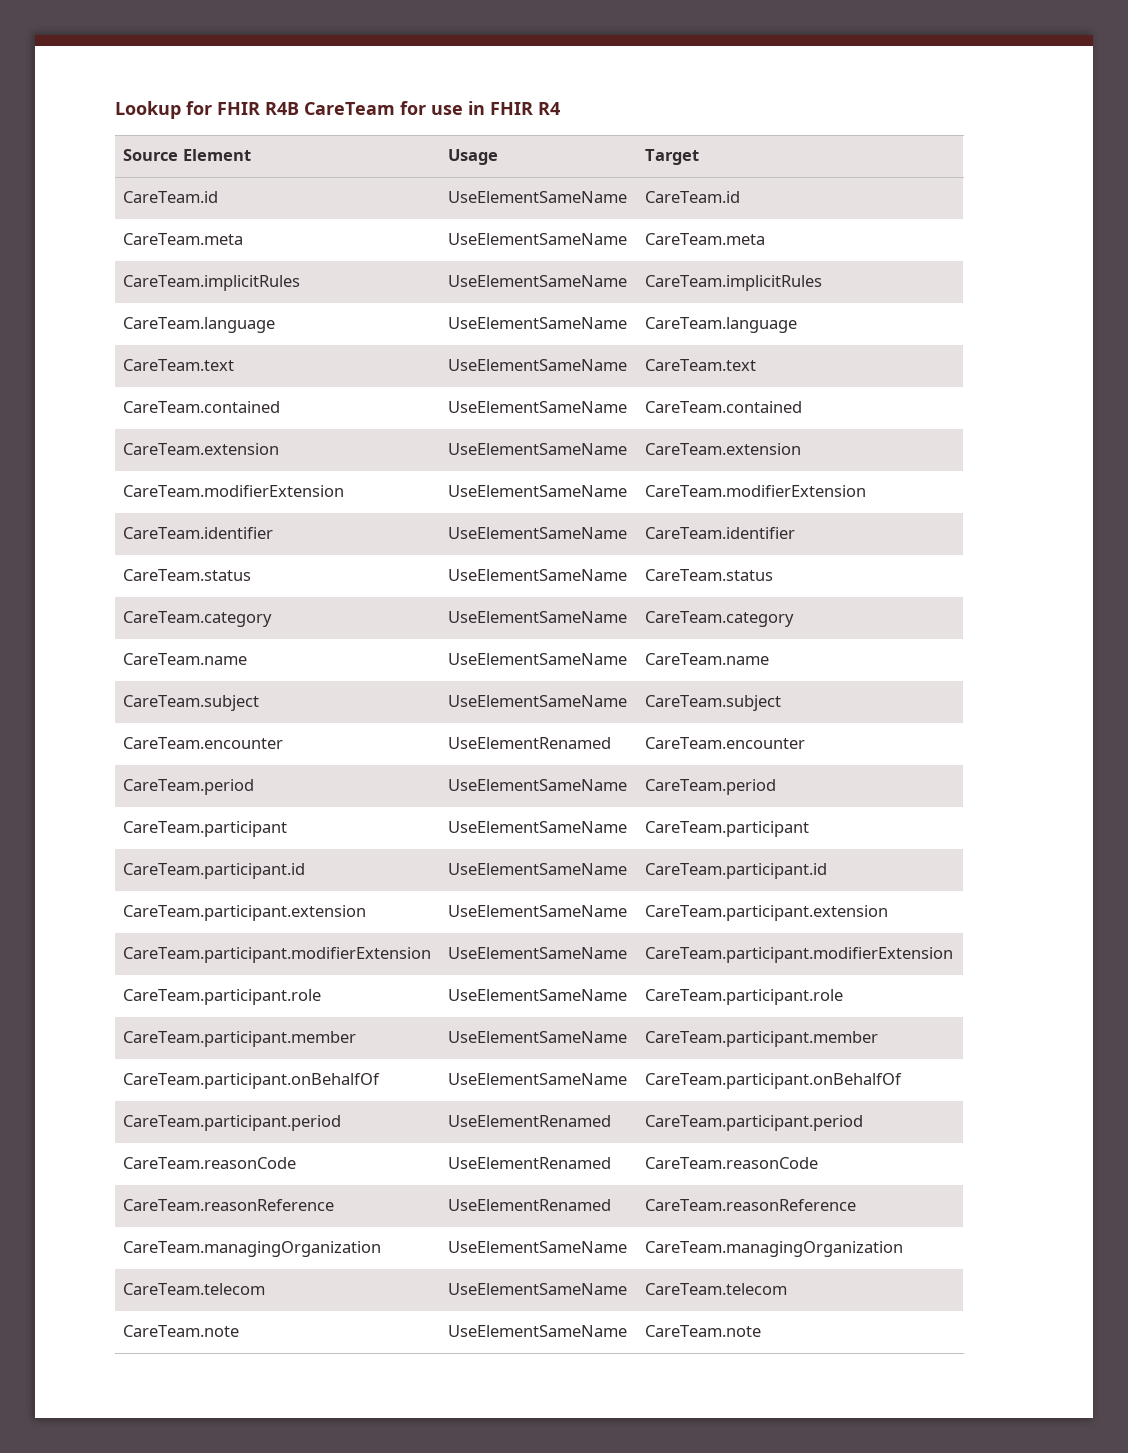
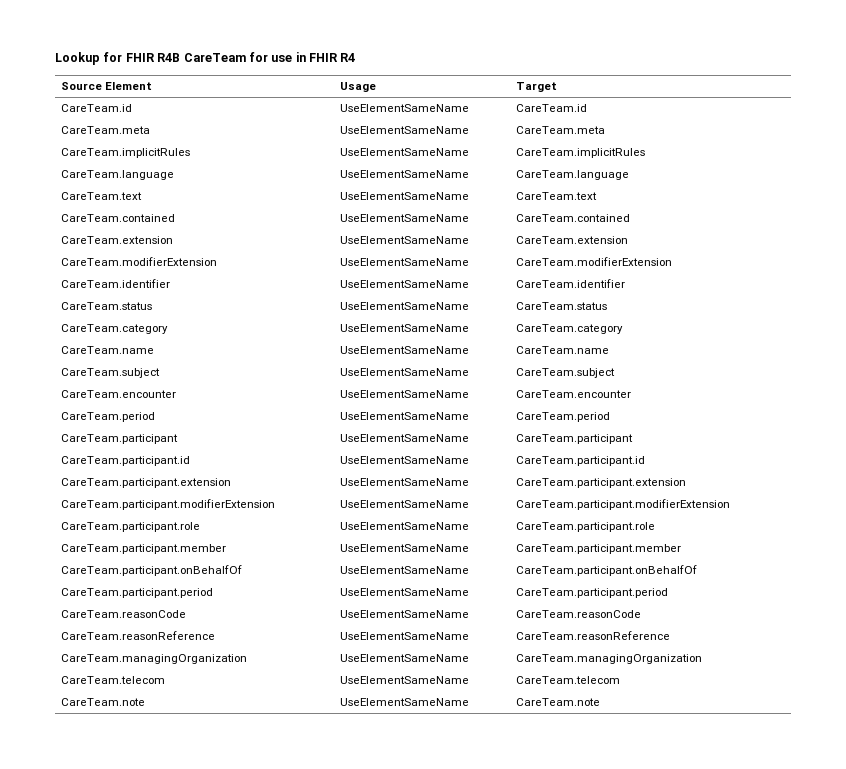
[448,737,612,749] UseElementRenamed -> [340,390,470,398] UseElementSameName
[448,1115,612,1127] UseElementRenamed -> [340,588,470,596] UseElementSameName
[448,1157,612,1169] UseElementRenamed -> [340,610,470,618] UseElementSameName
[448,1199,612,1211] UseElementRenamed -> [340,632,470,640] UseElementSameName

